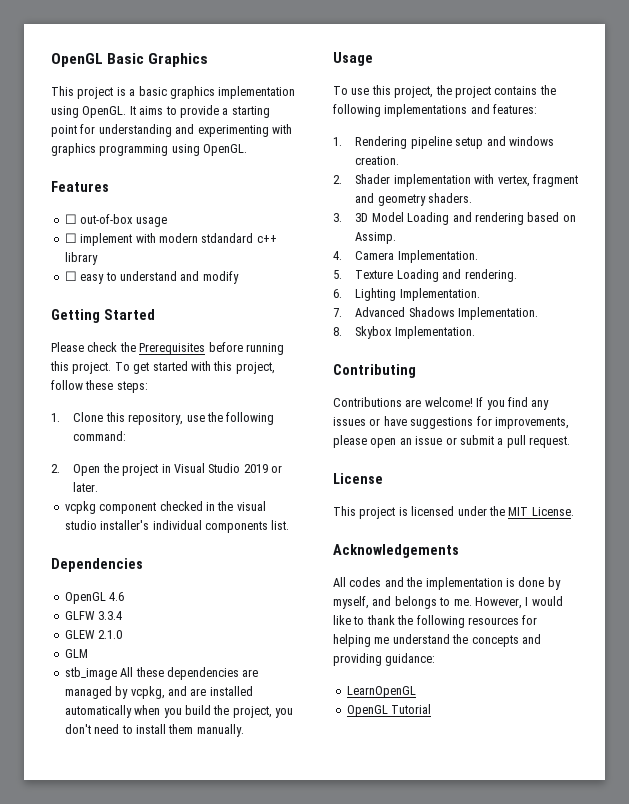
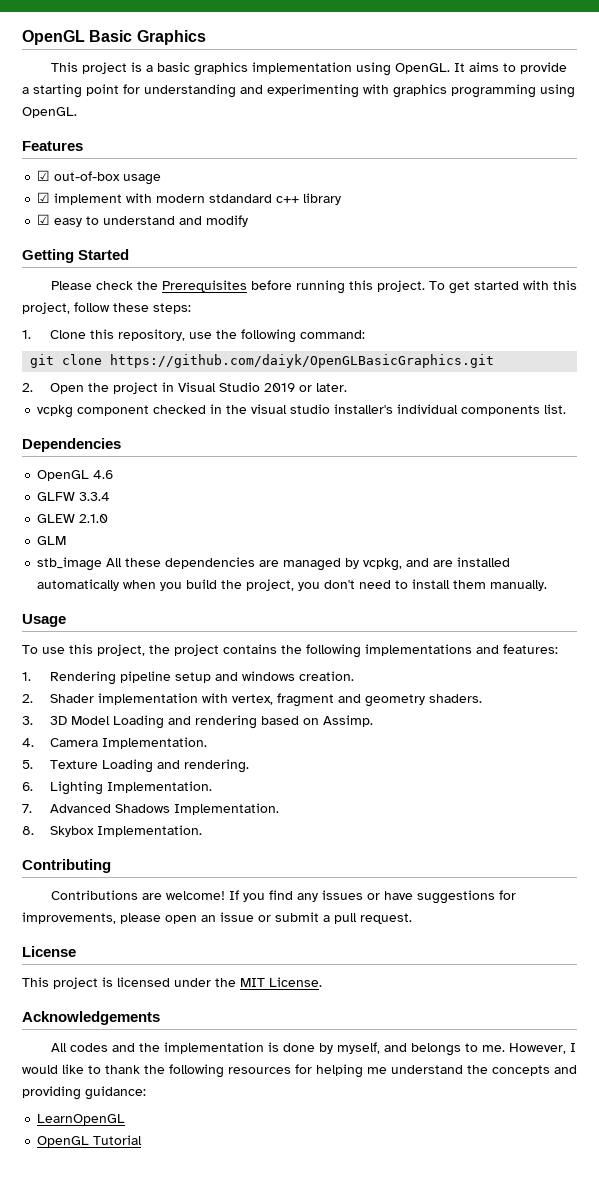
[64,214,77,224] ☐ -> [37,170,51,181] ☑
[64,233,77,243] ☐ -> [37,192,51,203] ☑
[64,271,77,281] ☐ -> [37,214,51,225] ☑
(127, 436) none -> [30,354,495,368] // git clone https://github.com/daiyk/OpenGLBasicGraphics.git

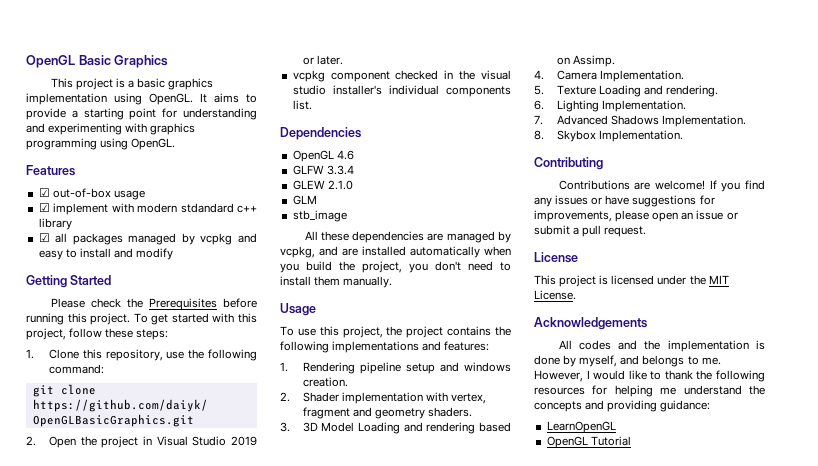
(51, 219) none -> [55,233,257,245] all packages managed by vcpkg and
[103,216,176,225] understand -> [79,248,111,258] install
(103, 564) none -> (347, 216) //

